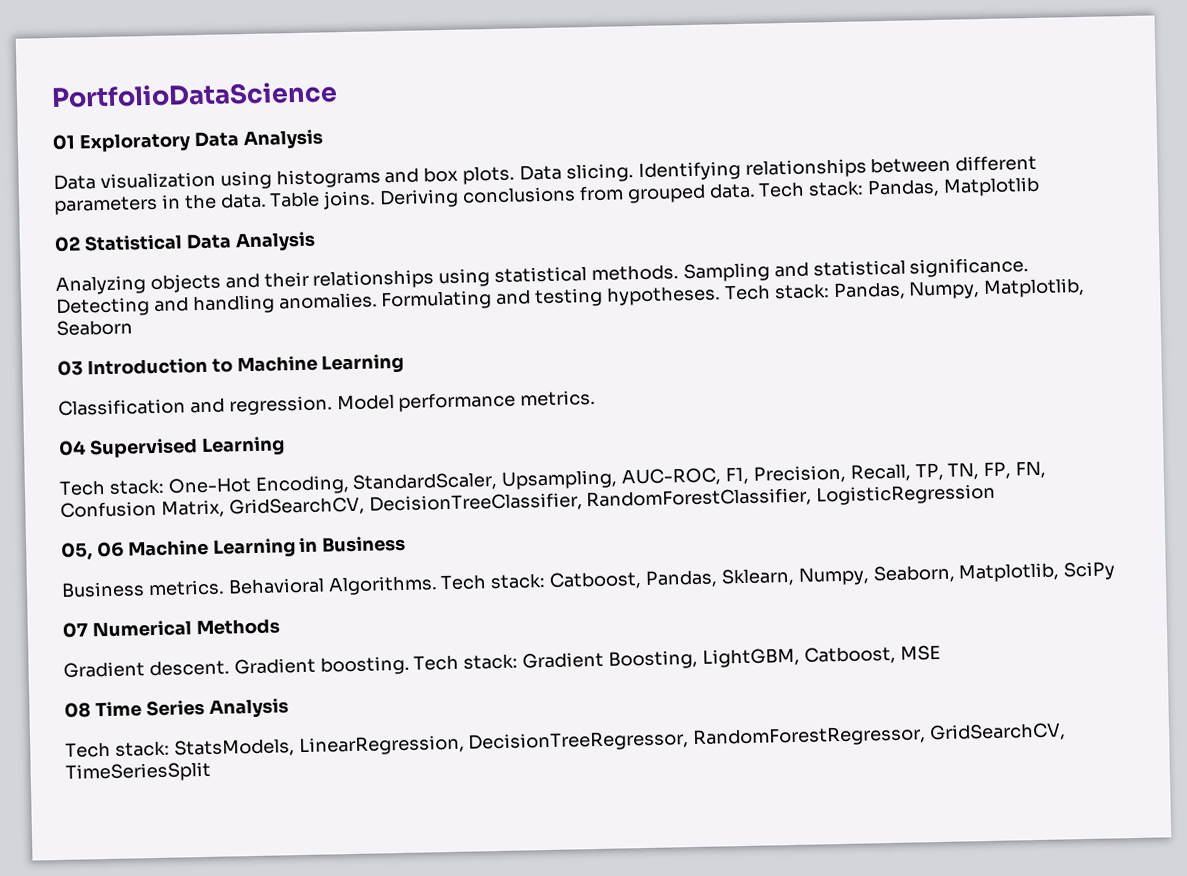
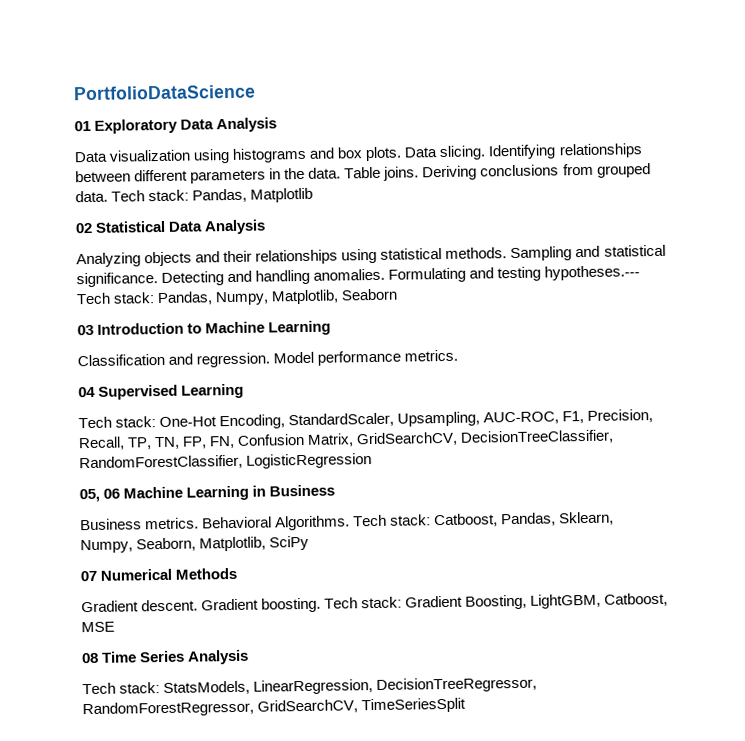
[606,285,722,306] hypotheses. -> [544,265,641,281] hypotheses.---

